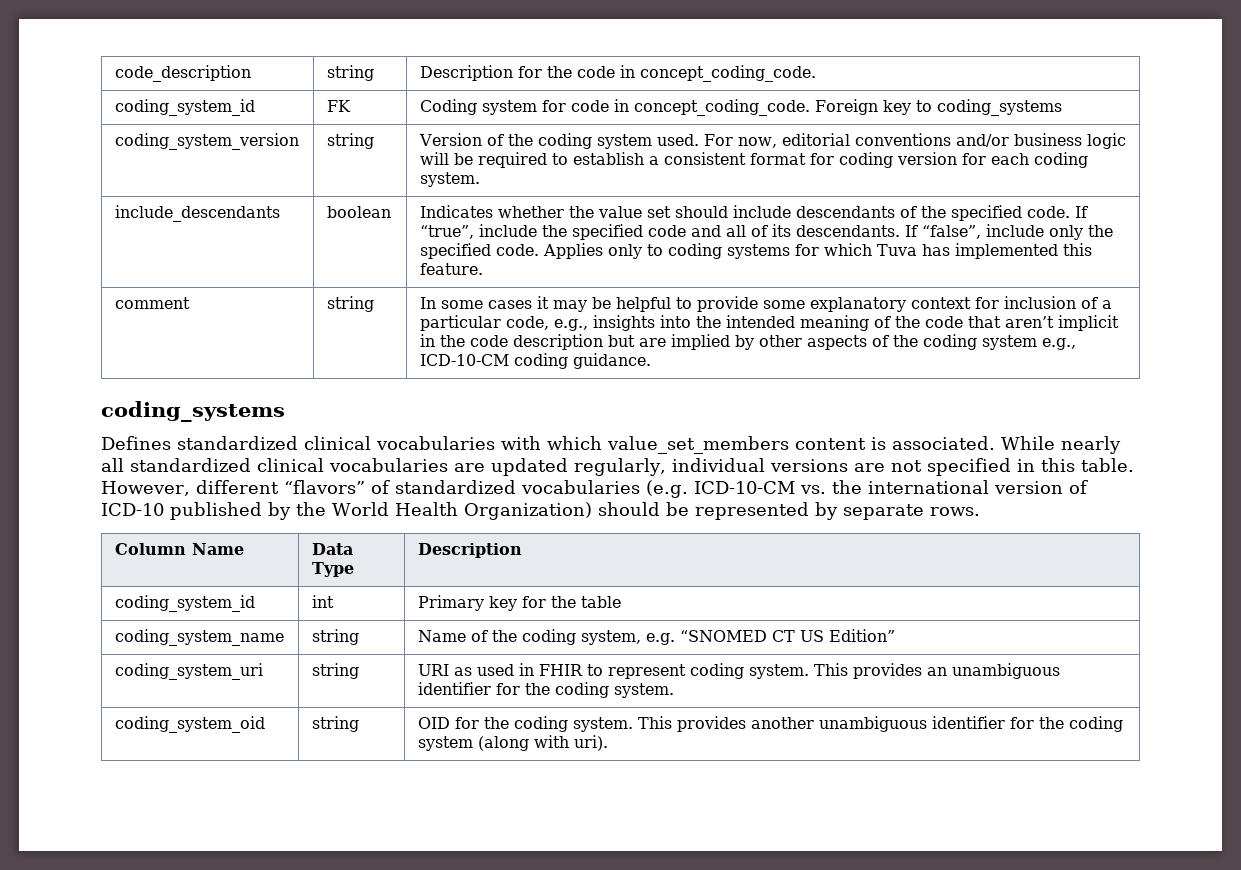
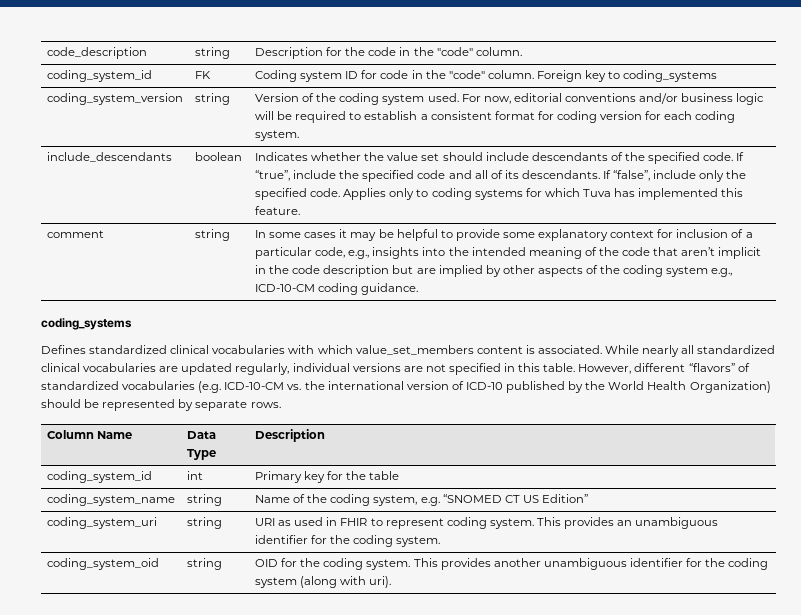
[639,65,816,82] concept_coding_code. -> [413,47,522,56] the "code" column.
(537, 107) none -> [345,71,359,79] ID
[633,99,810,116] concept_coding_code. -> [425,70,534,79] the "code" column.

